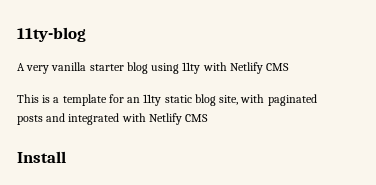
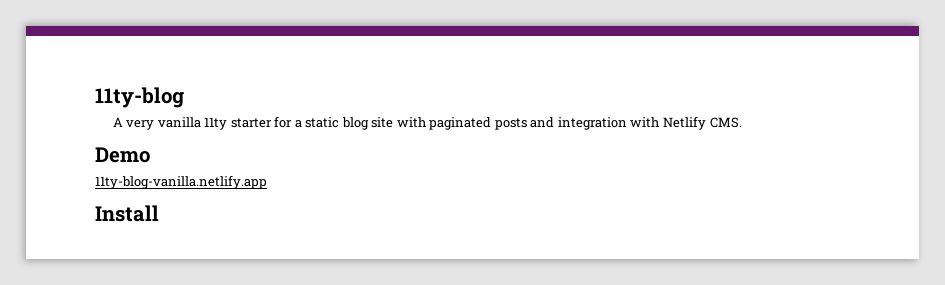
[89,62,290,74] [17,94,162,106] starter blog using 11ty with Netlify CMS // This is a template for an 11ty -> [204,116,302,130] 11ty starter for a
[219,95,239,105] site, -> [371,117,394,128] site
[68,113,209,125] integrated with Netlify CMS -> [557,116,742,130] [95,147,150,163] [95,175,267,189] integration with Netlify CMS. // Demo // 11ty-blog-vanilla.netlify.app

